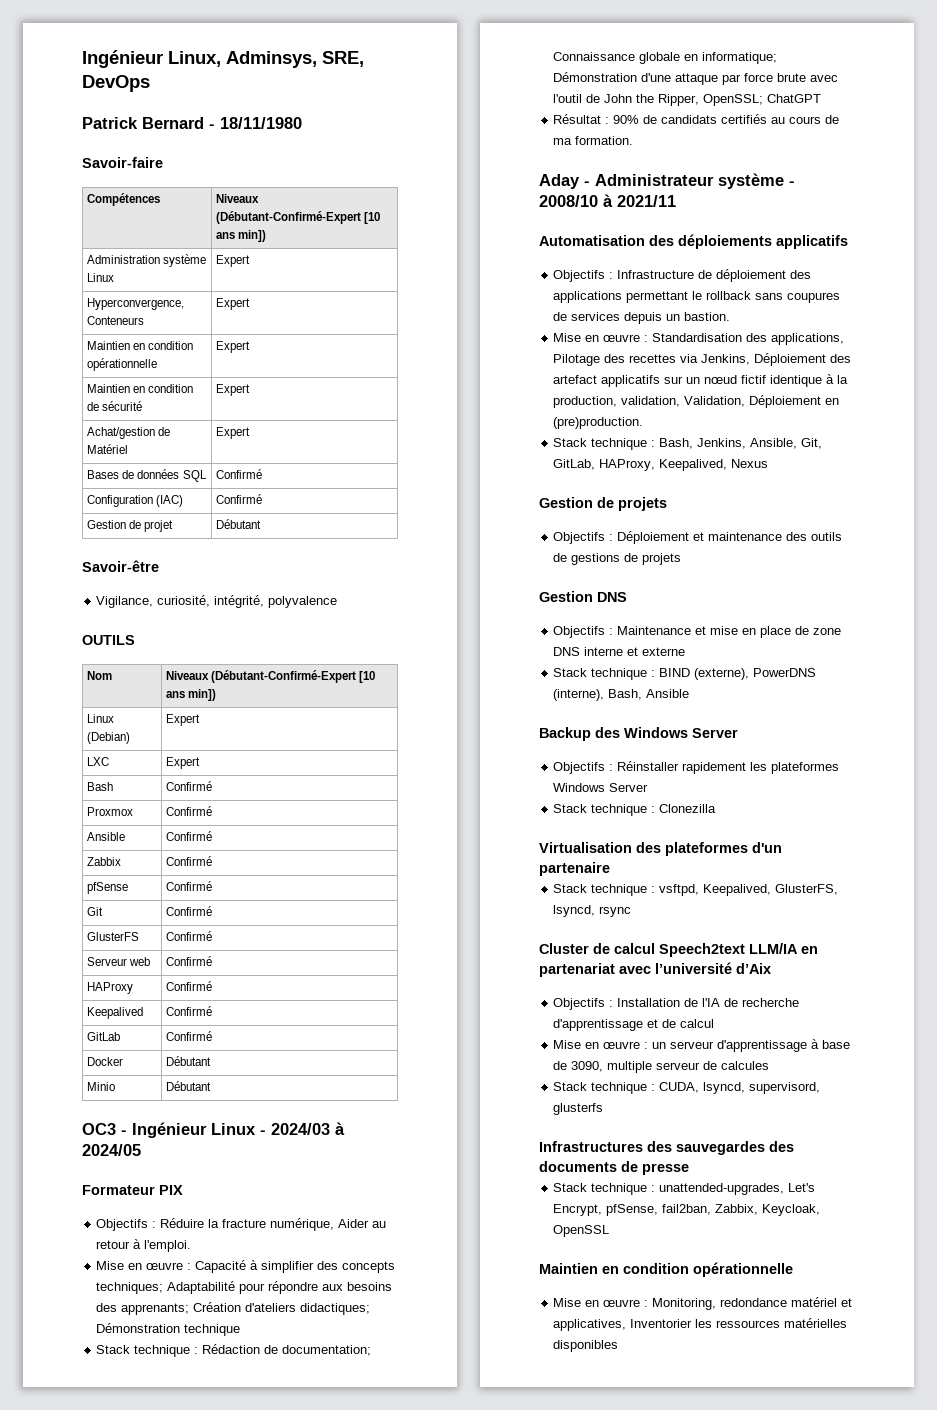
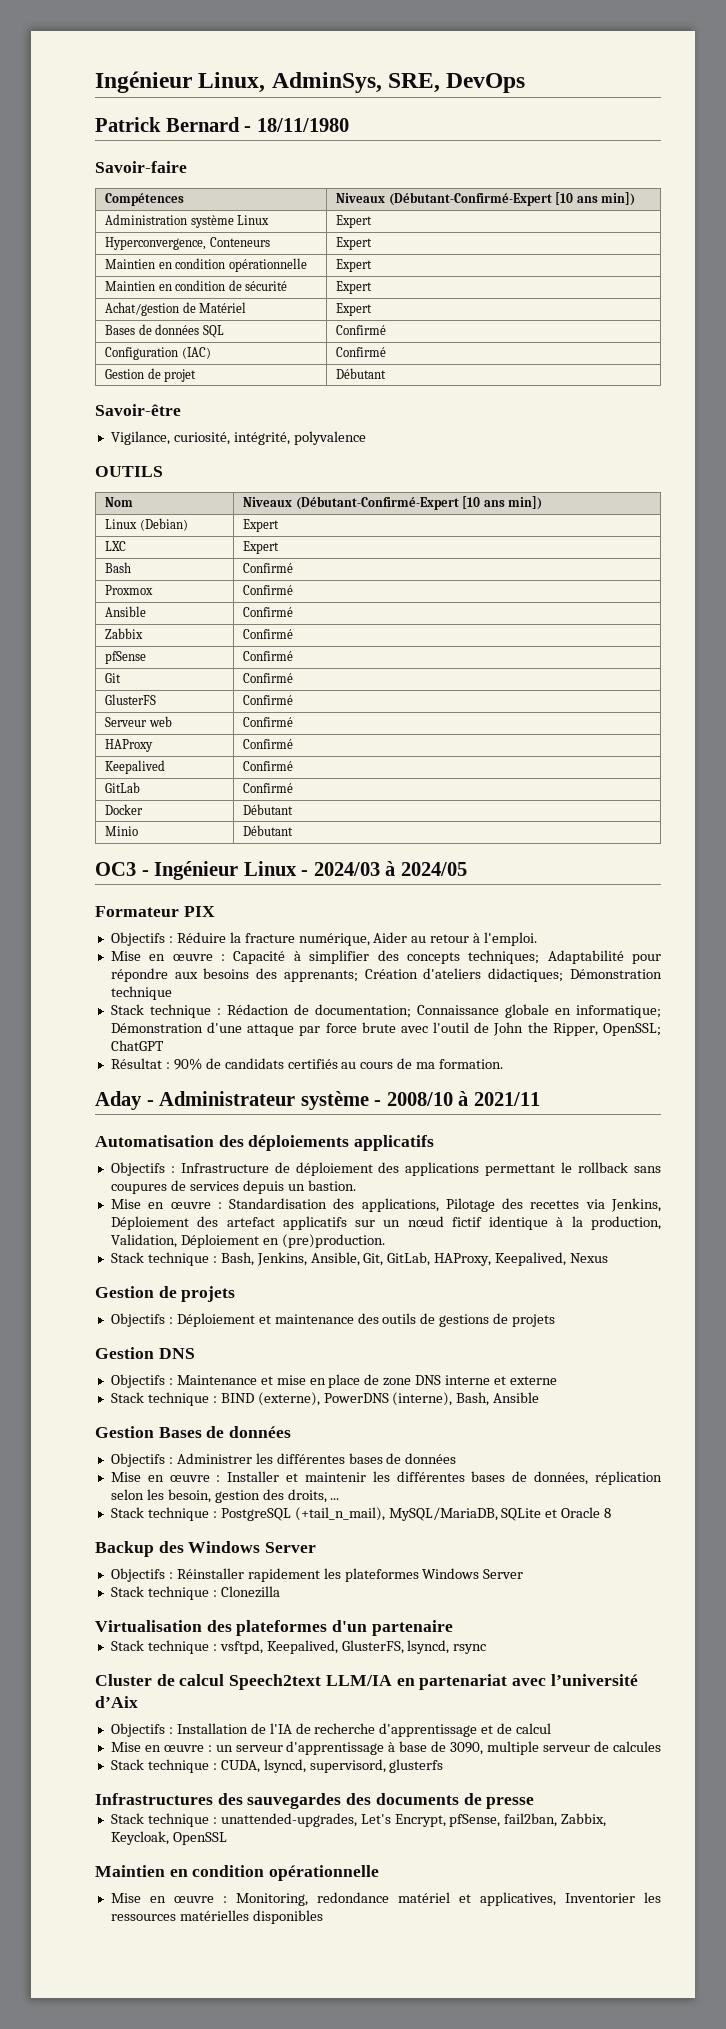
[226,51,317,68] Adminsys, -> [271,72,382,93] AdminSys,
[621,396,681,407] validation, -> (661, 1223) none
(690, 693) none -> [95,1426,292,1438] [110,1453,457,1467] [110,1471,662,1485] [110,1489,340,1503] [110,1507,612,1521] // Gestion Bases de données // Objectifs : Administrer les différentes bases de données // Mise en œuvre : Installer et maintenir les différentes bases de données, réplication selon les besoin, gestion des droits, ... // Stack technique : PostgreSQL (+tail_n_mail), MySQL/MariaDB, SQLite et Oracle 8

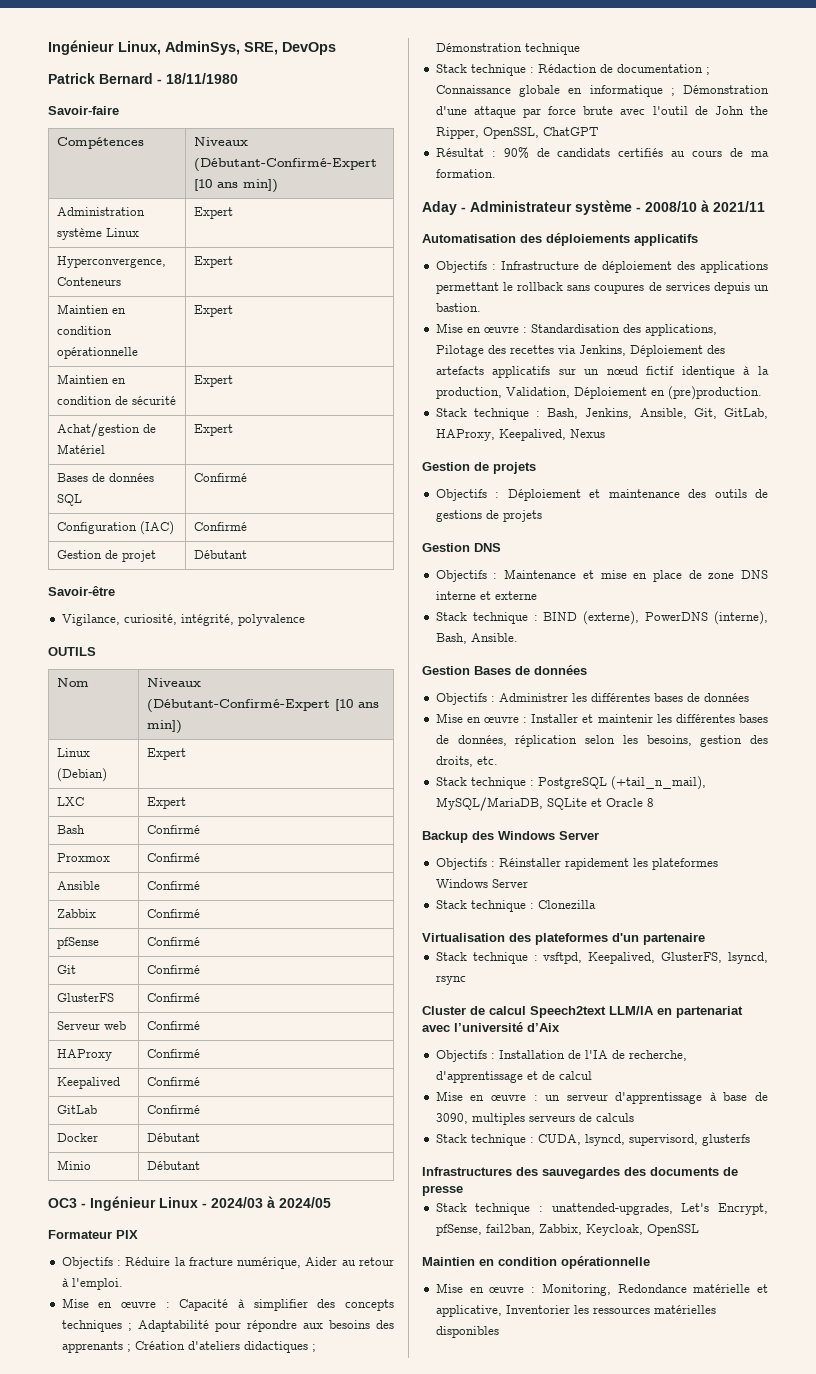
[468,950,540,964] techniques; -> [61,1320,132,1332] techniques ;
[283,968,564,982] apprenants; Création d'ateliers didactiques; -> [61,1341,316,1353] apprenants ; Création d'ateliers didactiques ;
[314,1004,411,1018] documentation; -> [616,64,710,75] documentation ;
[575,1005,661,1018] informatique; -> [589,85,675,97] informatique ;
[603,1023,662,1036] OpenSSL; -> [482,127,539,139] OpenSSL,
[226,1217,275,1227] artefact -> [435,366,484,375] artefacts
[493,1392,540,1403] Ansible -> [470,633,518,642] Ansible.
[167,1489,211,1503] besoin, -> [646,735,692,746] besoins,
[330,1498,340,1500] ... -> [476,756,498,765] etc.
[314,1723,376,1734] recherche -> [628,1050,687,1061] recherche,
[487,1741,661,1755] multiple serveur de calcules -> [471,1113,634,1125] multiples serveurs de calculs
[316,1892,556,1906] redondance matériel et applicatives, -> [617,1284,768,1293] [435,1305,502,1317] Redondance matérielle et applicative,

